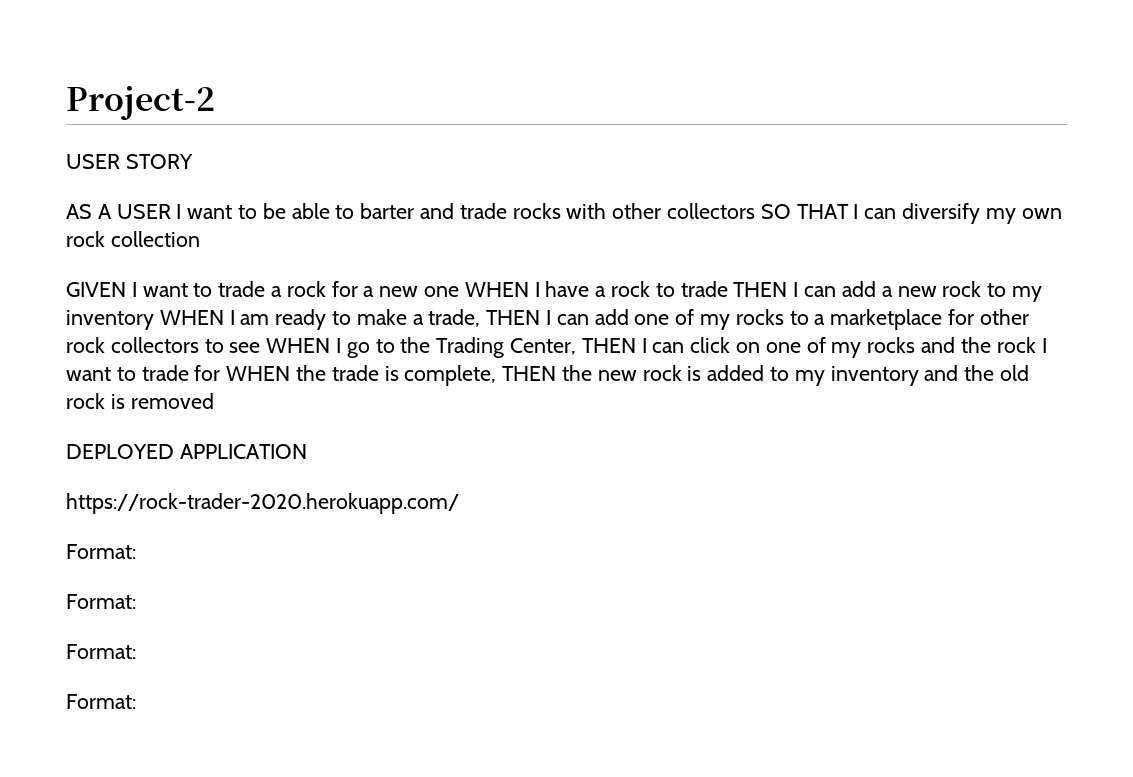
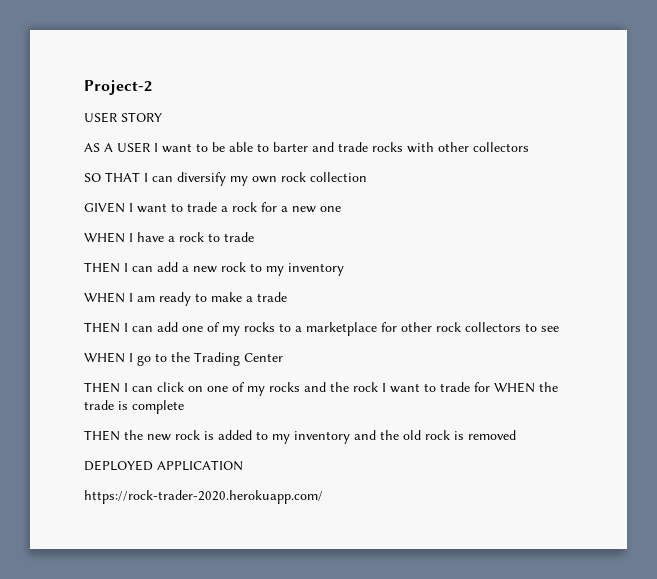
(756, 211) none -> (529, 147) //
(460, 291) none -> (341, 209) //
(728, 289) none -> (254, 237) //
(154, 320) none -> (344, 269) //
[428,309,481,327] trade, -> [257,292,287,302] trade //
(261, 347) none -> (559, 329) //
[510,338,577,355] Center, -> [244,353,283,362] Center //
[404,365,497,386] complete, -> [132,400,184,414] complete //
[66,544,136,559] [66,594,136,609] [66,644,136,659] [66,694,136,709] // Format: // Format: // Format: // Format: -> (323, 497) none

